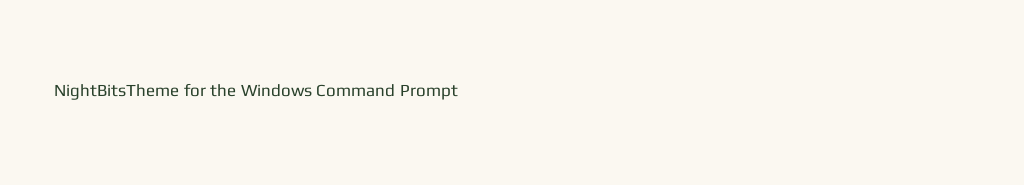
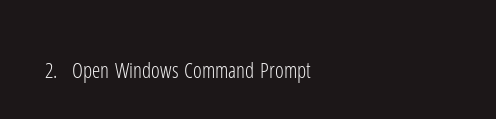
[54,83,237,100] NightBitsTheme for the -> [45,63,109,83] 2. Open

